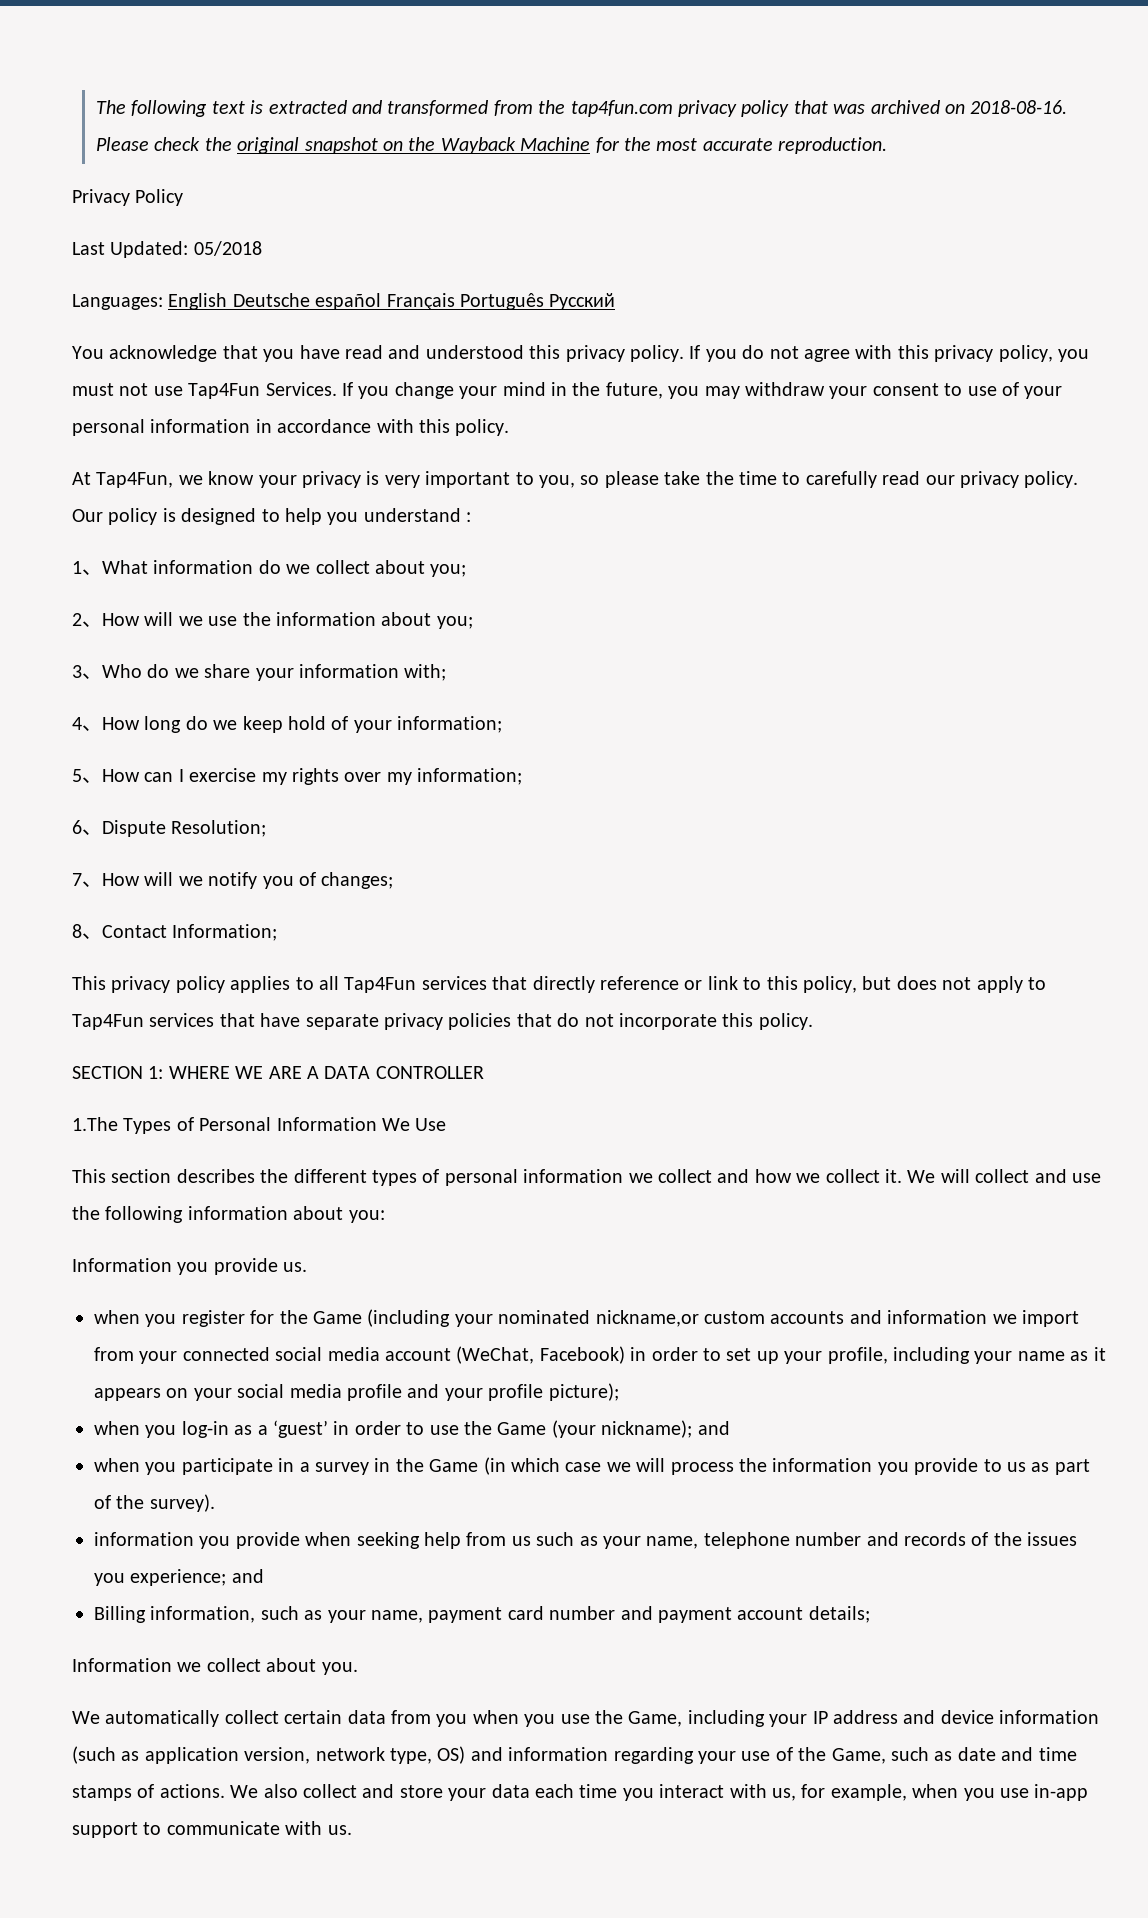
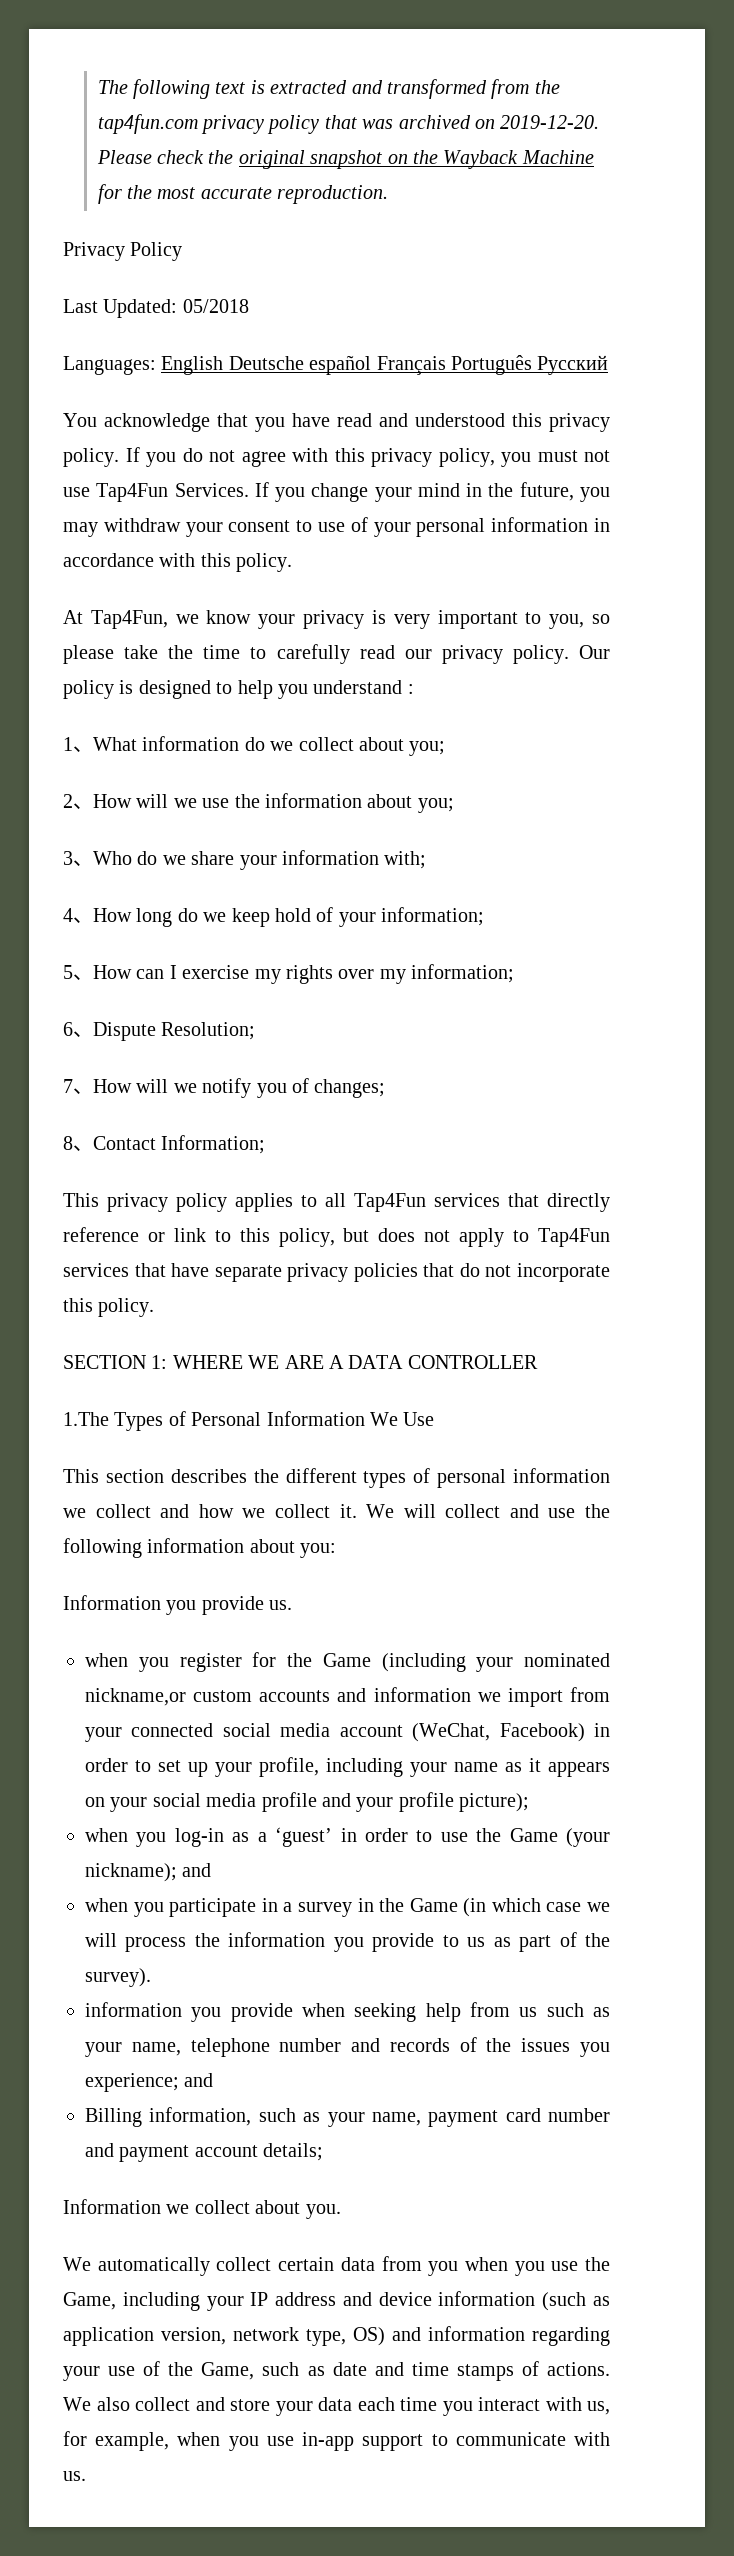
[970,100,1068,114] 2018-08-16. -> [500,115,600,129] 2019-12-20.

